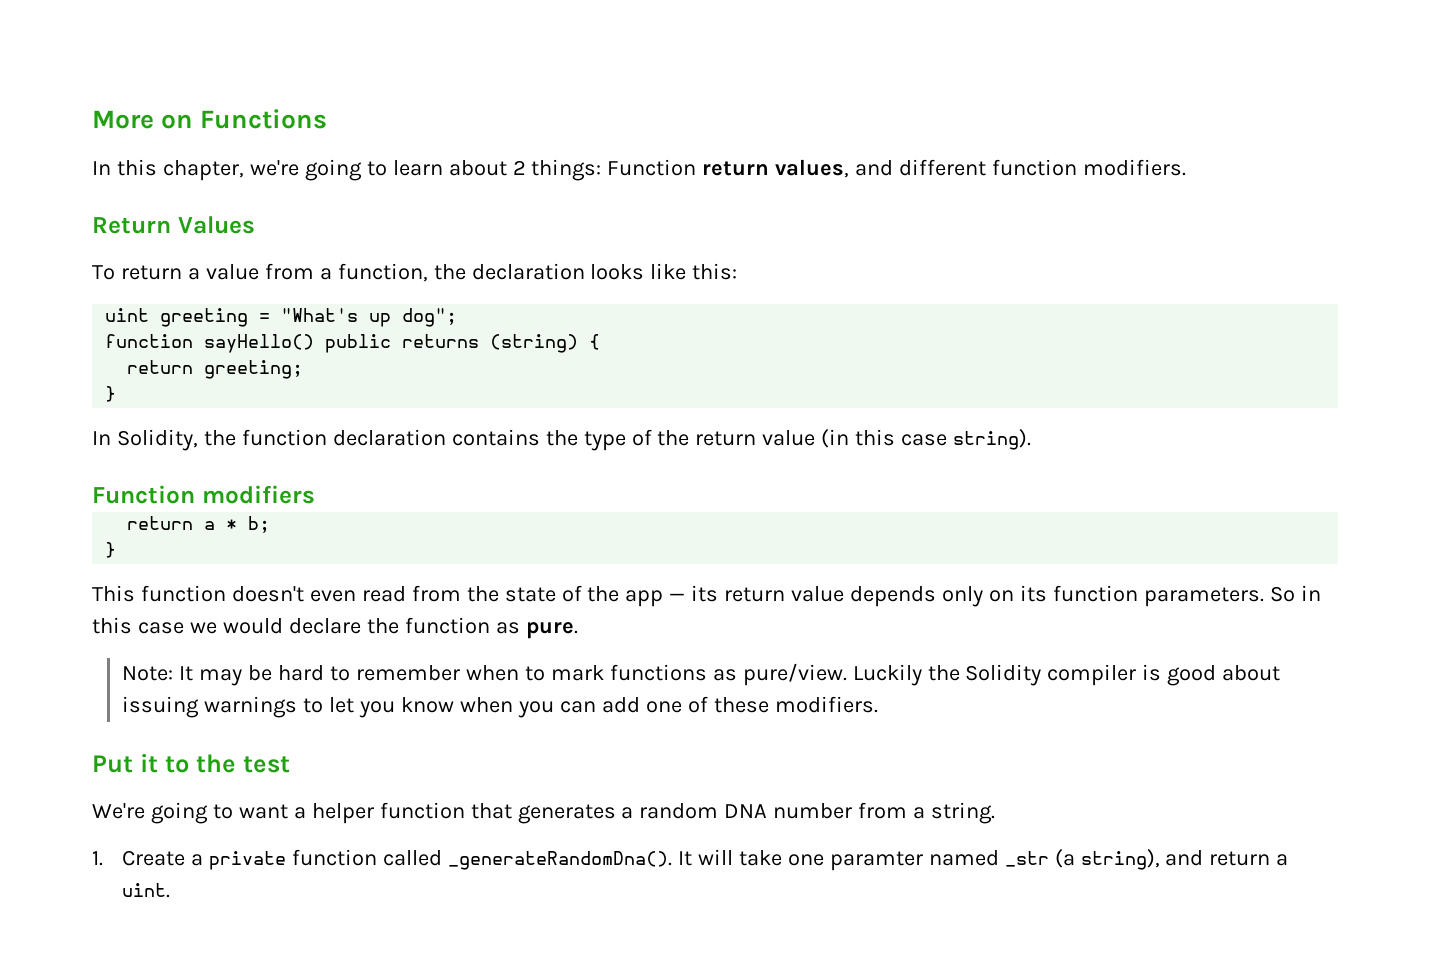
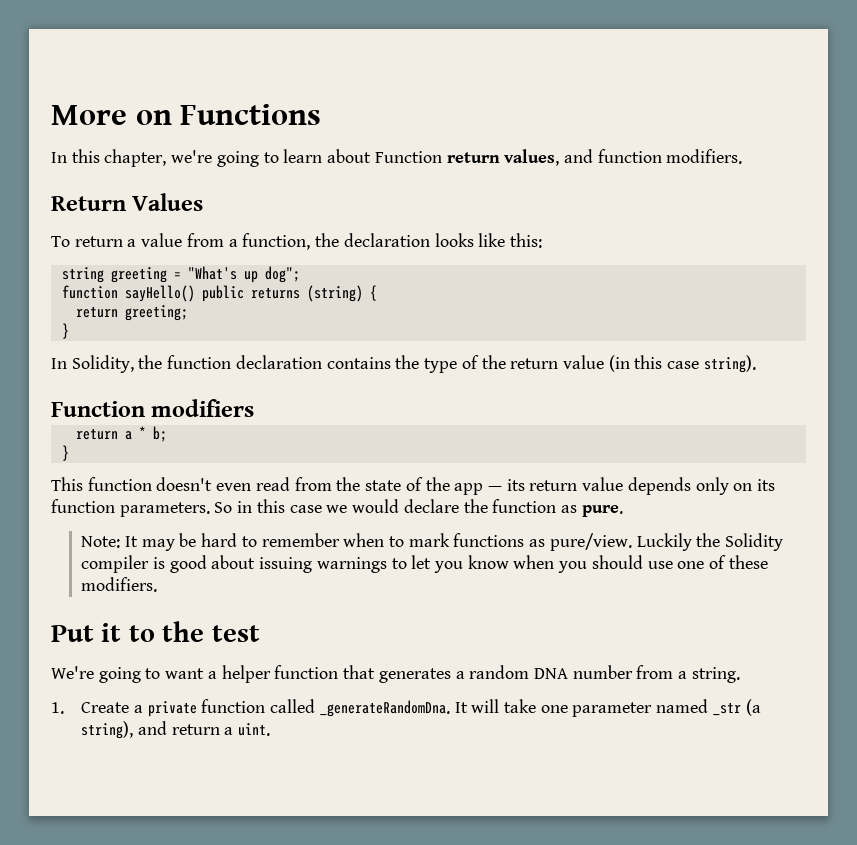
[512,159,602,181] 2 things: -> (372, 156) none
[899,159,987,176] different -> (593, 156) none
[105,308,150,322] uint -> [61,267,104,283] string
[559,697,640,713] can add -> [591,555,673,569] should use
[448,851,673,870] _generateRandomDna(). -> [319,700,450,717] _generateRandomDna.
[829,851,923,871] paramter -> [572,702,653,717] parameter

